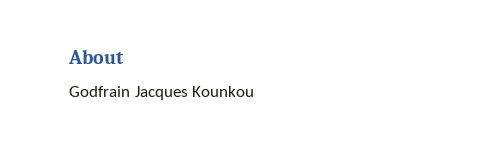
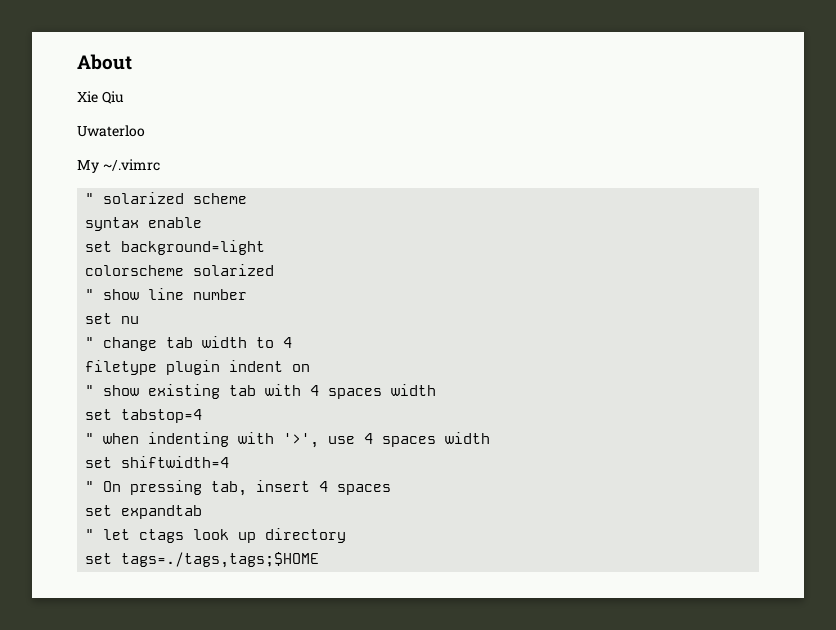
[69,86,255,100] Godfrain Jacques Kounkou -> [77,91,124,104] [77,125,145,137] [77,159,160,173] [85,192,248,204] [85,217,203,231] [85,240,266,255] [85,264,275,276] [85,288,248,300] [85,313,140,324] [85,336,293,351] [85,360,311,375] [85,384,437,399] [85,409,203,423] [85,432,491,448] [85,456,230,468] [85,480,392,496] [85,505,203,519] [85,528,347,543] [85,552,320,568] Xie Qiu // Uwaterloo // My ~/.vimrc // " solarized scheme // syntax enable // set background=light // colorscheme solarized // " show line number // set nu // " change tab width to 4 // filetype plugin indent on // " show existing tab with 4 spaces width // set tabstop=4 // " when indenting with '>', use 4 spaces width // set shiftwidth=4 // " On pressing tab, insert 4 spaces // set expandtab // " let ctags look up directory // set tags=./tags,tags;$HOME

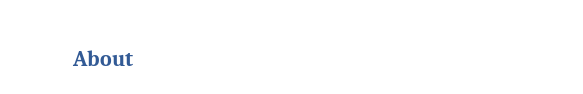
[77,91,124,104] [77,125,145,137] [77,159,160,173] [85,192,248,204] [85,217,203,231] [85,240,266,255] [85,264,275,276] [85,288,248,300] [85,313,140,324] [85,336,293,351] [85,360,311,375] [85,384,437,399] [85,409,203,423] [85,432,491,448] [85,456,230,468] [85,480,392,496] [85,505,203,519] [85,528,347,543] [85,552,320,568] // Xie Qiu // Uwaterloo // My ~/.vimrc // " solarized scheme // syntax enable // set background=light // colorscheme solarized // " show line number // set nu // " change tab width to 4 // filetype plugin indent on // " show existing tab with 4 spaces width // set tabstop=4 // " when indenting with '>', use 4 spaces width // set shiftwidth=4 // " On pressing tab, insert 4 spaces // set expandtab // " let ctags look up directory // set tags=./tags,tags;$HOME -> (133, 58) none

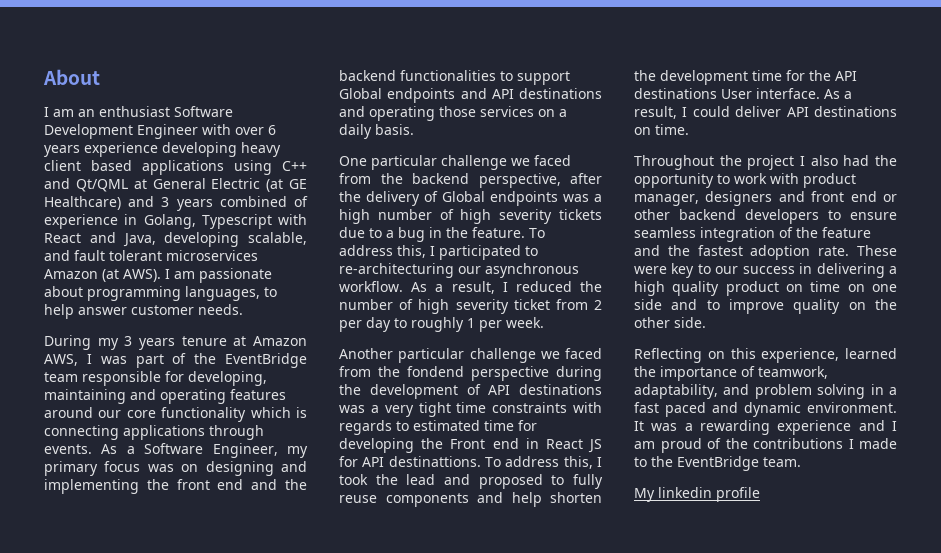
(133, 58) none -> [44,106,233,117] [44,124,276,139] [44,142,281,157] [44,160,307,175] [44,178,307,192] [44,196,308,211] [44,214,307,229] [44,232,307,247] [44,250,258,261] [44,268,272,283] [44,286,277,301] [44,304,243,319] [44,335,307,350] [44,353,307,368] [44,371,267,386] [44,389,286,404] [44,407,307,422] [44,425,264,440] [44,443,308,458] [44,461,307,476] [44,479,307,494] [339,70,570,85] [339,88,602,103] [339,106,567,121] [339,124,414,139] [339,155,571,170] [339,173,602,188] [339,191,602,206] [339,209,602,224] [339,227,545,242] [339,245,538,260] [339,263,579,278] [339,281,602,294] [339,299,602,314] [339,317,544,332] [339,348,602,363] [339,366,602,381] [339,384,602,399] [339,402,602,417] [339,420,537,435] [339,438,602,453] [339,456,602,469] [339,474,603,489] [339,492,602,507] [634,70,857,85] [634,88,852,99] [634,106,897,119] [634,124,689,135] [634,155,897,170] [634,173,856,188] [634,191,897,206] [634,209,897,224] [634,227,871,242] [634,245,897,260] [634,263,897,278] [634,281,897,296] [634,299,897,314] [634,317,706,328] [634,348,897,363] [634,366,828,381] [634,384,897,399] [634,402,897,417] [634,420,897,435] [634,438,897,453] [634,456,801,471] [634,487,760,502] // I am an enthusiast Software Development Engineer with over 6 years experience developing heavy client based applications using C++ and Qt/QML at General Electric (at GE Healthcare) and 3 years combined of experience in Golang, Typescript with React and Java, developing scalable, and fault tolerant microservices Amazon (at AWS). I am passionate about programming languages, to help answer customer needs. // During my 3 years tenure at Amazon AWS, I was part of the EventBridge team responsible for developing, maintaining and operating features around our core functionality which is connecting applications through events. As a Software Engineer, my primary focus was on designing and implementing the front end and the backend functionalities to support Global endpoints and API destinations and operating those services on a daily basis. // One particular challenge we faced from the backend perspective, after the delivery of Global endpoints was a high number of high severity tickets due to a bug in the feature. To address this, I participated to re-architecturing our asynchronous workflow. As a result, I reduced the number of high severity ticket from 2 per day to roughly 1 per week. // Another particular challenge we faced from the fondend perspective during the development of API destinations was a very tight time constraints with regards to estimated time for developing the Front end in React JS for API destinattions. To address this, I took the lead and proposed to fully reuse components and help shorten the development time for the API destinations User interface. As a result, I could deliver API destinations on time. // Throughout the project I also had the opportunity to work with product manager, designers and front end or other backend developers to ensure seamless integration of the feature and the fastest adoption rate. These were key to our success in delivering a high quality product on time on one side and to improve quality on the other side. // Reflecting on this experience, learned the importance of teamwork, adaptability, and problem solving in a fast paced and dynamic environment. It was a rewarding experience and I am proud of the contributions I made to the EventBridge team. // My linkedin profile

